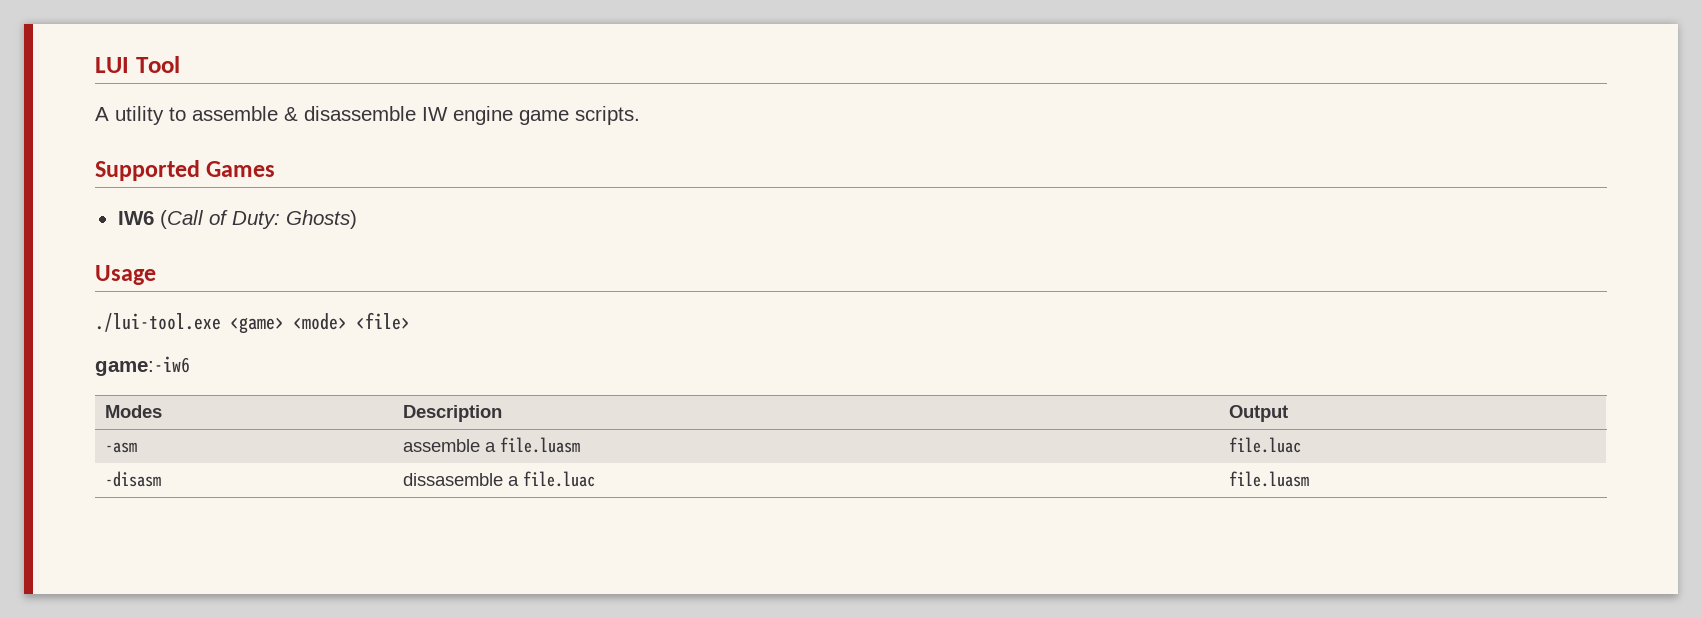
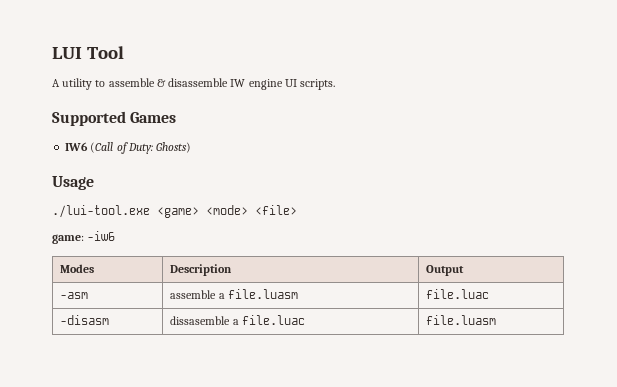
[519,110,569,125] game -> [284,79,297,87] UI
[95,356,190,376] game:-iw6 -> [52,231,116,244] game: -iw6

